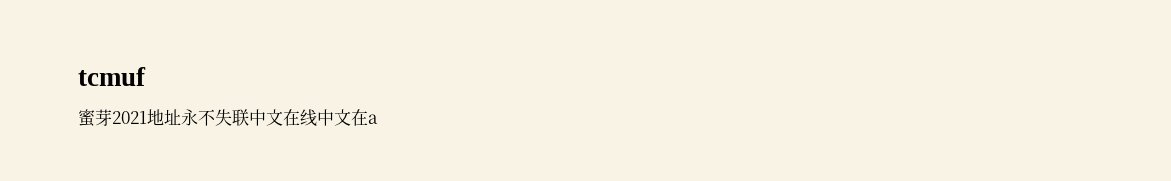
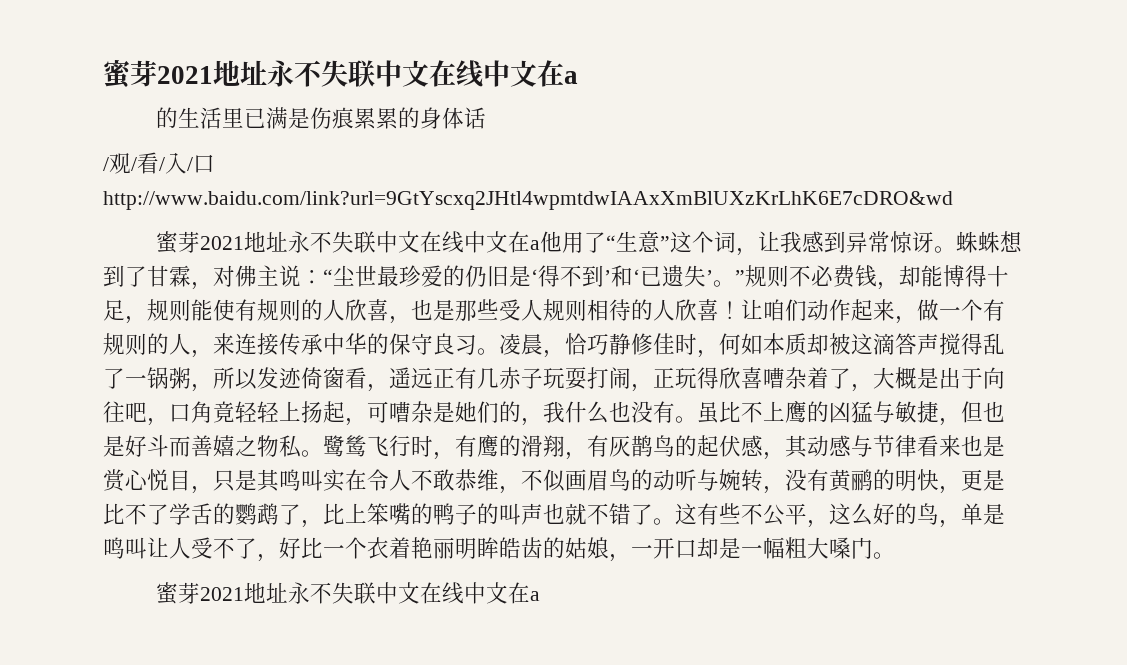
[78,67,146,86] tcmuf -> [103,59,578,88] [156,107,487,129] [103,152,215,174] [103,191,953,210] [156,231,1023,256] [103,265,1009,290] [103,299,1005,324] [103,333,1005,358] [103,367,1005,392] [103,401,1005,426] [103,435,1005,460] [103,469,1005,494] [103,503,1005,528] [103,537,895,562] 蜜芽2021地址永不失联中文在线中文在a // 的生活里已满是伤痕累累的身体话 // /观/看/入/口http://www.baidu.com/link?url=9GtYscxq2JHtl4wpmtdwIAAxXmBlUXzKrLhK6E7cDRO&wd // 蜜芽2021地址永不失联中文在线中文在a他用了“生意”这个词，让我感到异常惊讶。蛛蛛想到了甘霖，对佛主说：“尘世最珍爱的仍旧是‘得不到’和‘已遗失’。”规则不必费钱，却能博得十足，规则能使有规则的人欣喜，也是那些受人规则相待的人欣喜！让咱们动作起来，做一个有规则的人，来连接传承中华的保守良习。凌晨，恰巧静修佳时，何如本质却被这滴答声搅得乱了一锅粥，所以发迹倚窗看，遥远正有几赤子玩耍打闹，正玩得欣喜嘈杂着了，大概是出于向往吧，口角竟轻轻上扬起，可嘈杂是她们的，我什么也没有。虽比不上鹰的凶猛与敏捷，但也是好斗而善嬉之物私。鹭鸶飞行时，有鹰的滑翔，有灰鹊鸟的起伏感，其动感与节律看来也是赏心悦目，只是其鸣叫实在令人不敢恭维，不似画眉鸟的动听与婉转，没有黄鹂的明快，更是比不了学舌的鹦鹉了，比上笨嘴的鸭子的叫声也就不错了。这有些不公平，这么好的鸟，单是鸣叫让人受不了，好比一个衣着艳丽明眸皓齿的姑娘，一开口却是一幅粗大嗓门。

